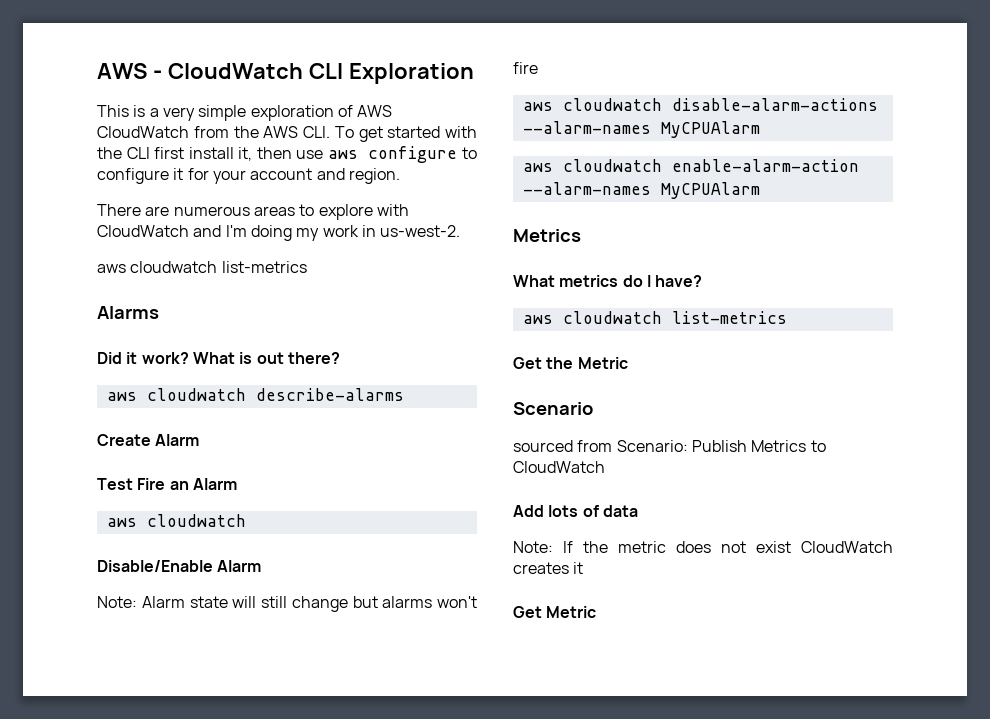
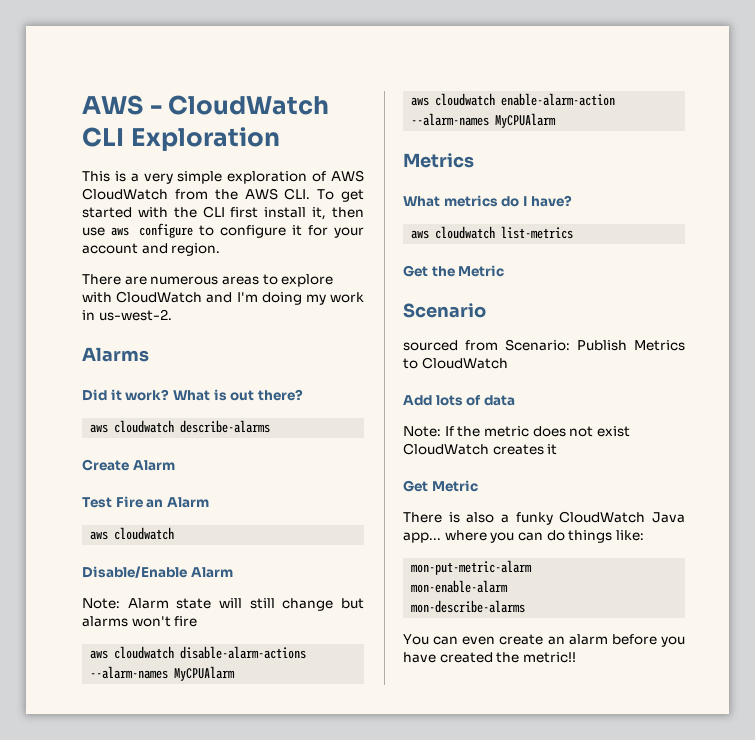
[97,261,307,273] // aws cloudwatch list-metrics -> (172, 315) none
(597, 612) none -> [403,511,685,525] [403,530,644,543] [411,560,533,575] [411,580,509,593] [411,600,526,613] [403,634,685,647] [403,652,576,663] // There is also a funky CloudWatch Java app... where you can do things like: // mon-put-metric-alarm // mon-enable-alarm // mon-describe-alarms // You can even create an alarm before you have created the metric!!

